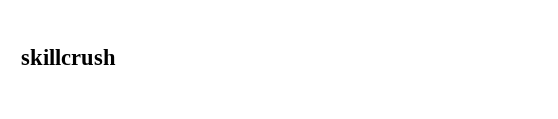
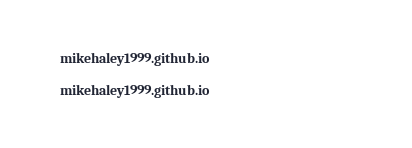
[21,49,116,65] skillcrush -> [60,52,210,66] [60,84,210,98] mikehaley1999.github.io // mikehaley1999.github.io

